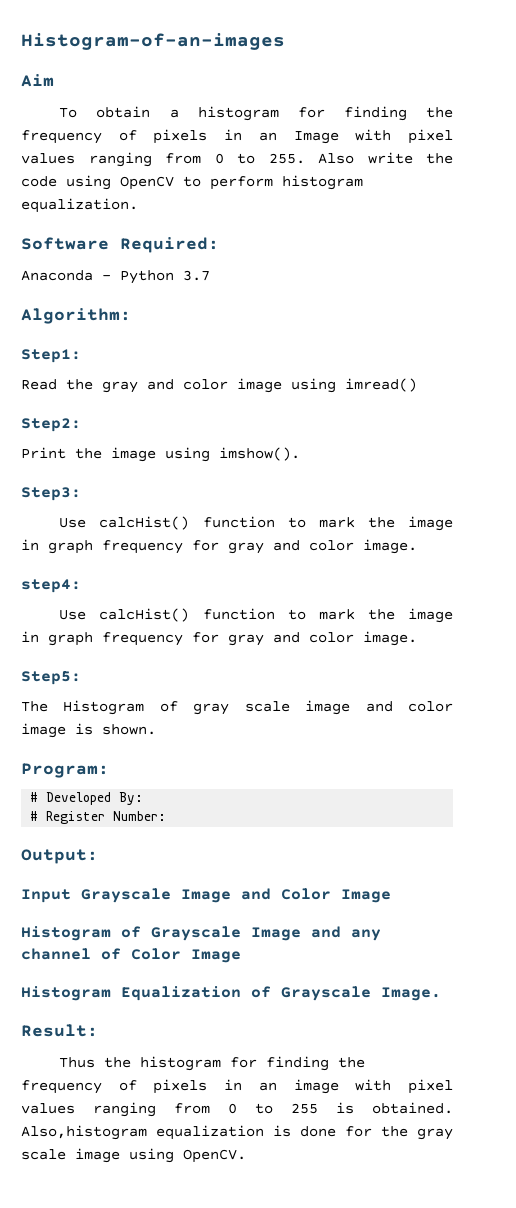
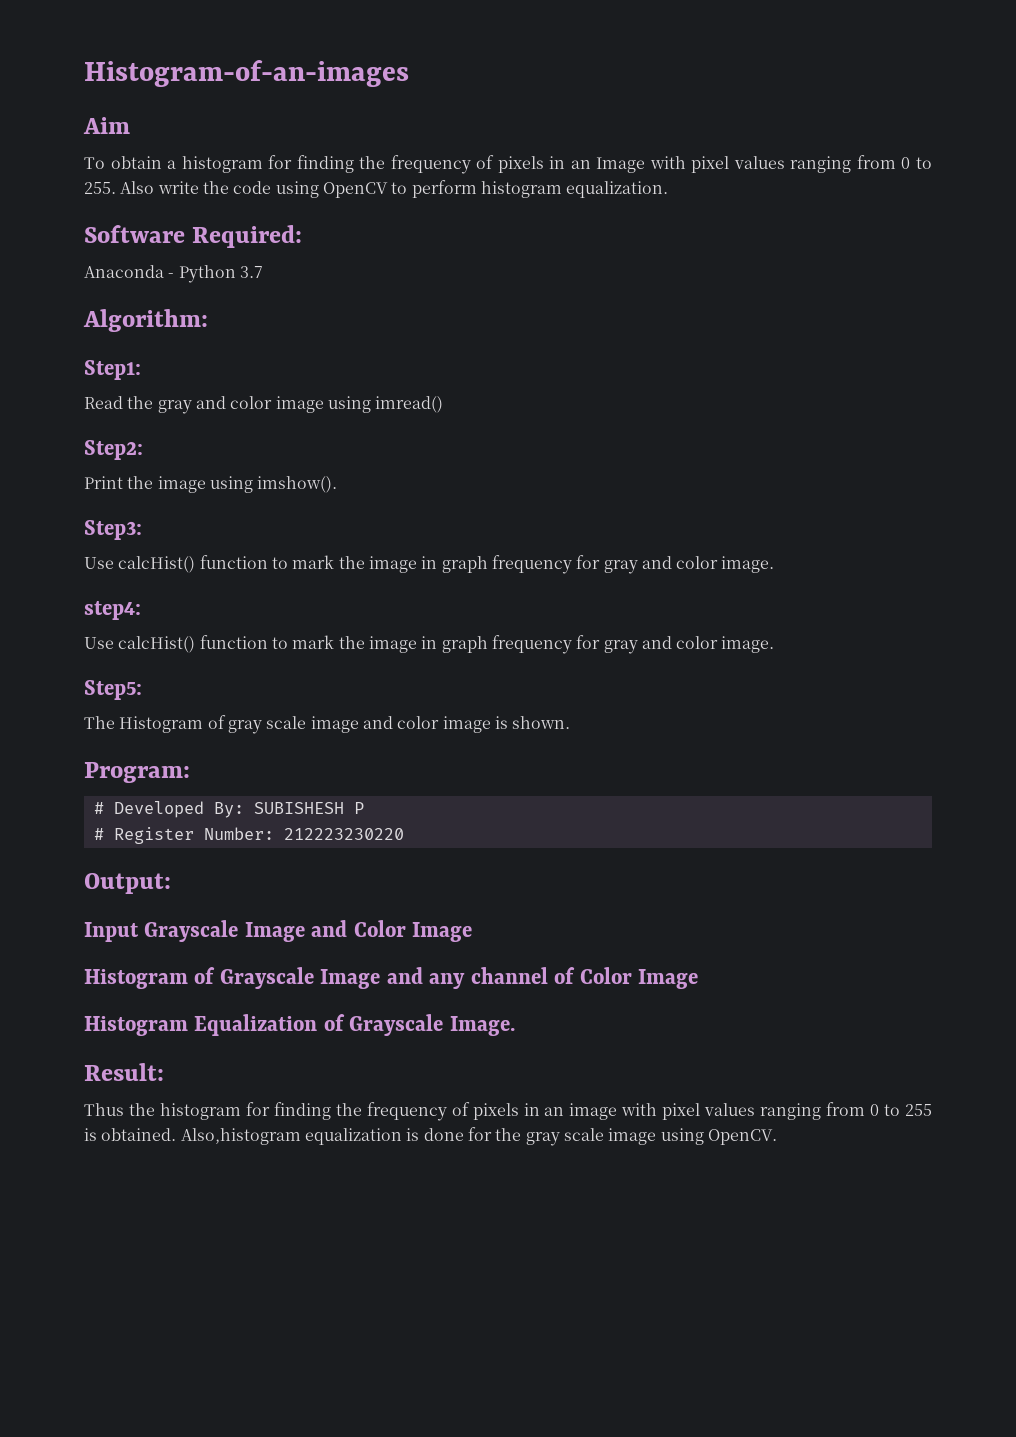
(144, 798) none -> [253,802,364,814] SUBISHESH P
(167, 816) none -> [283,828,404,840] 212223230220

